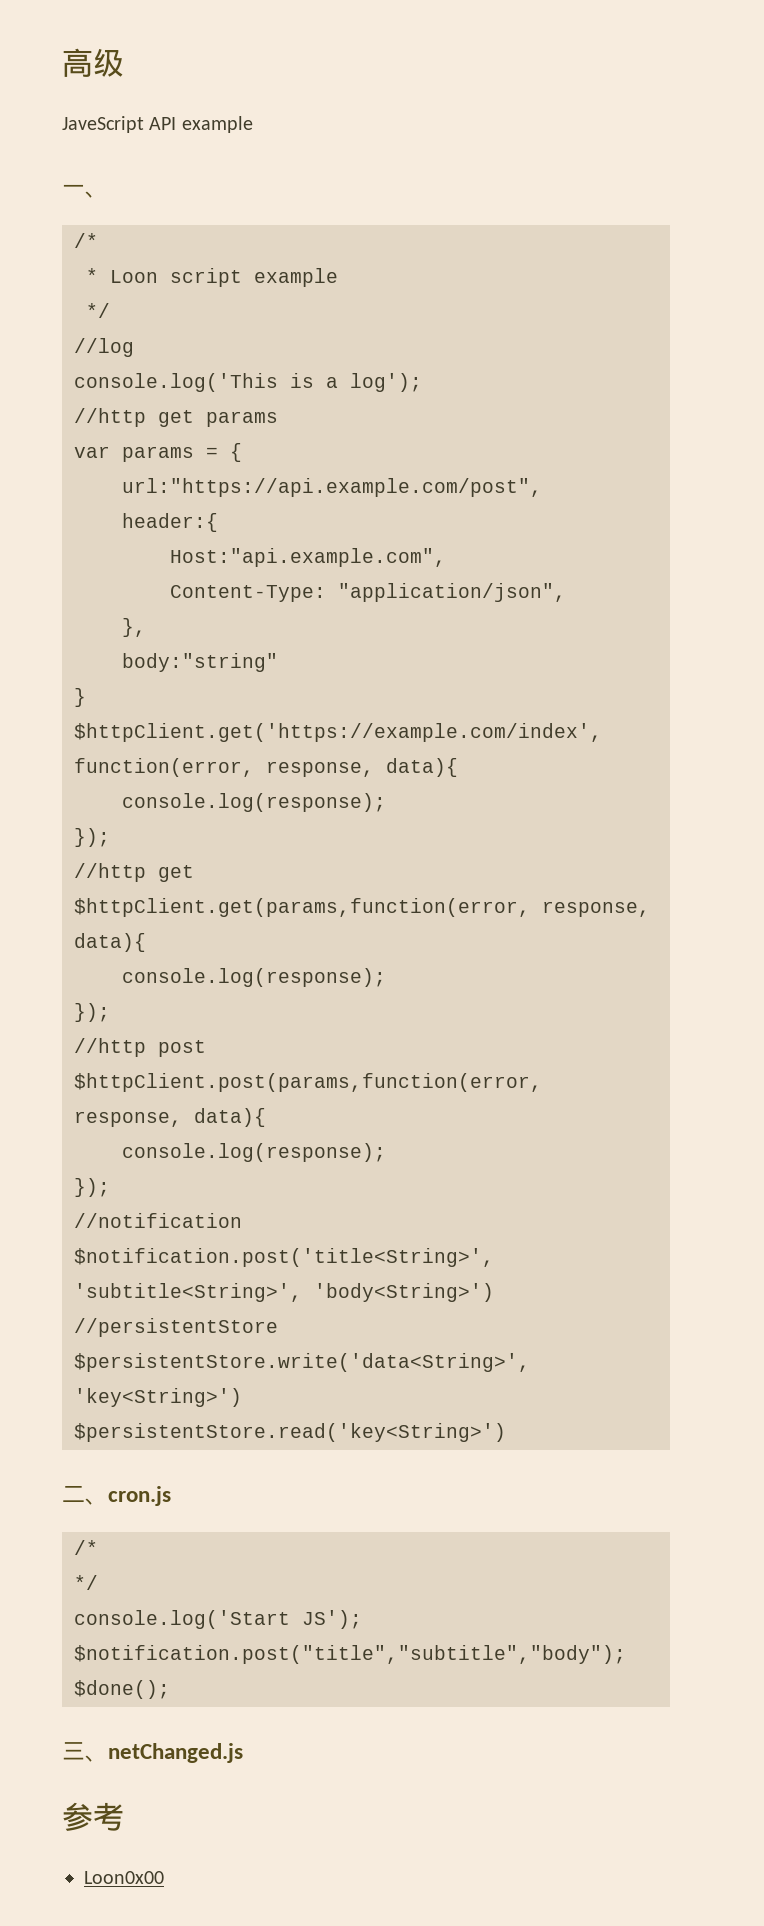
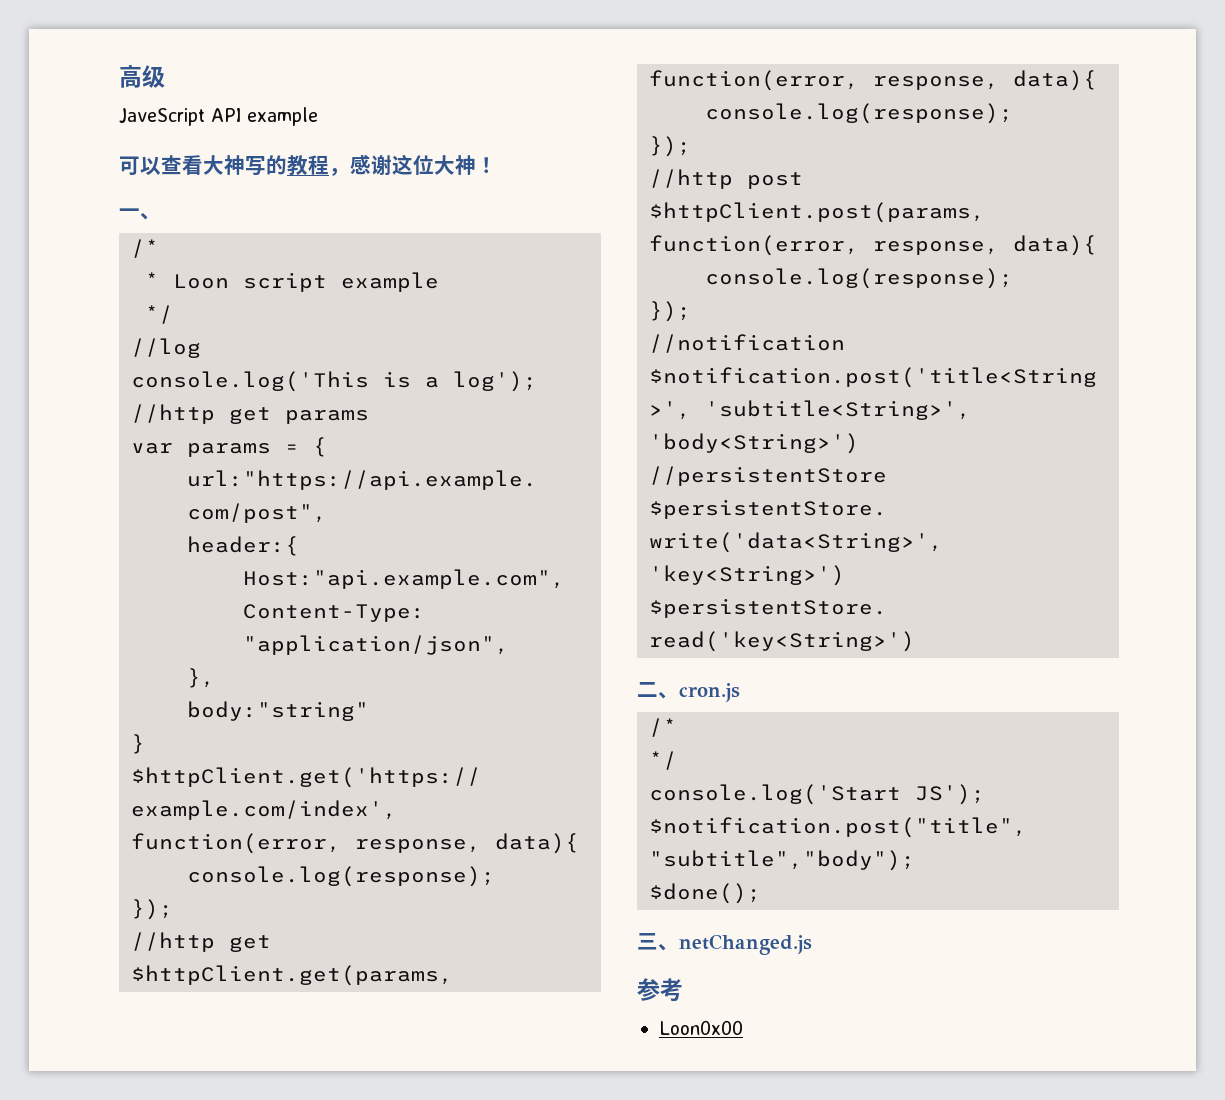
(253, 124) none -> [119,154,497,176] // 可以查看大神写的教程，感谢这位大神！

